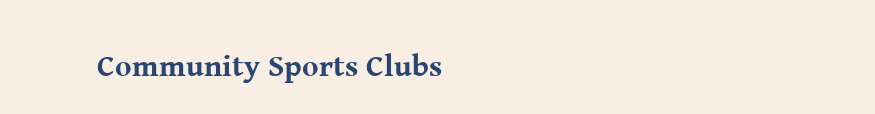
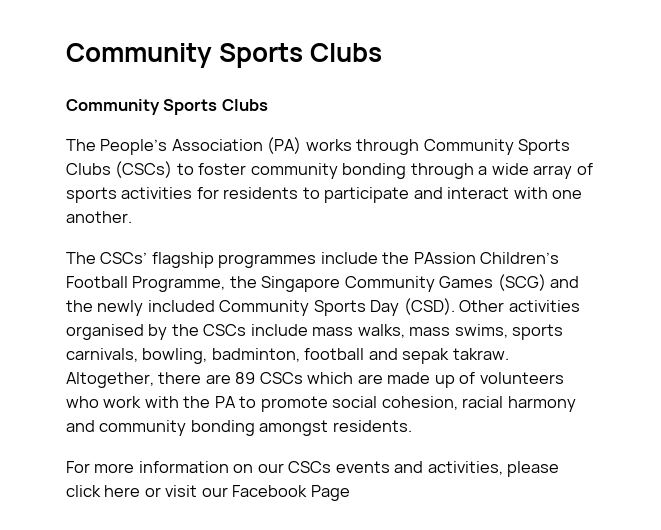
[97,53,443,83] Community Sports Clubs -> [66,43,383,68] [66,99,268,115] [66,137,571,155] [66,161,593,179] [66,187,583,203] [66,211,132,223] [66,252,560,268] [66,274,580,292] [66,298,580,316] [66,324,564,340] [66,348,509,364] [66,372,564,388] [66,396,576,412] [66,420,412,436] [66,461,560,477] [66,485,350,501] Community Sports Clubs // Community Sports Clubs // The People’s Association (PA) works through Community Sports Clubs (CSCs) to foster community bonding through a wide array of sports activities for residents to participate and interact with one another. // The CSCs’ flagship programmes include the PAssion Children’s Football Programme, the Singapore Community Games (SCG) and the newly included Community Sports Day (CSD). Other activities organised by the CSCs include mass walks, mass swims, sports carnivals, bowling, badminton, football and sepak takraw. Altogether, there are 89 CSCs which are made up of volunteers who work with the PA to promote social cohesion, racial harmony and community bonding amongst residents. // For more information on our CSCs events and activities, please click here or visit our Facebook Page

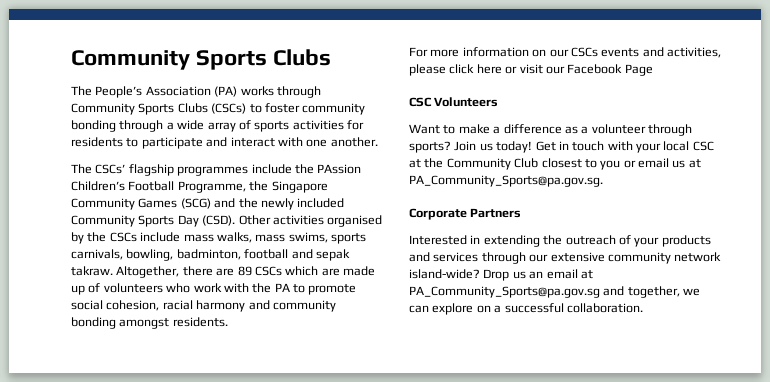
[66,43,383,68] [66,99,268,115] Community Sports Clubs // Community Sports Clubs -> [71,49,332,70] Community Sports Clubs
(350, 493) none -> [409,97,499,107] [409,124,692,136] [409,141,714,153] [409,158,701,170] [409,175,603,187] [409,208,522,220] [409,235,711,247] [409,252,722,264] [409,269,593,281] [409,286,701,298] [409,303,643,315] // CSC Volunteers // Want to make a difference as a volunteer through sports? Join us today! Get in touch with your local CSC at the Community Club closest to you or email us at PA_Community_Sports@pa.gov.sg. // Corporate Partners // Interested in extending the outreach of your products and services through our extensive community network island-wide? Drop us an email at PA_Community_Sports@pa.gov.sg and together, we can explore on a successful collaboration.

